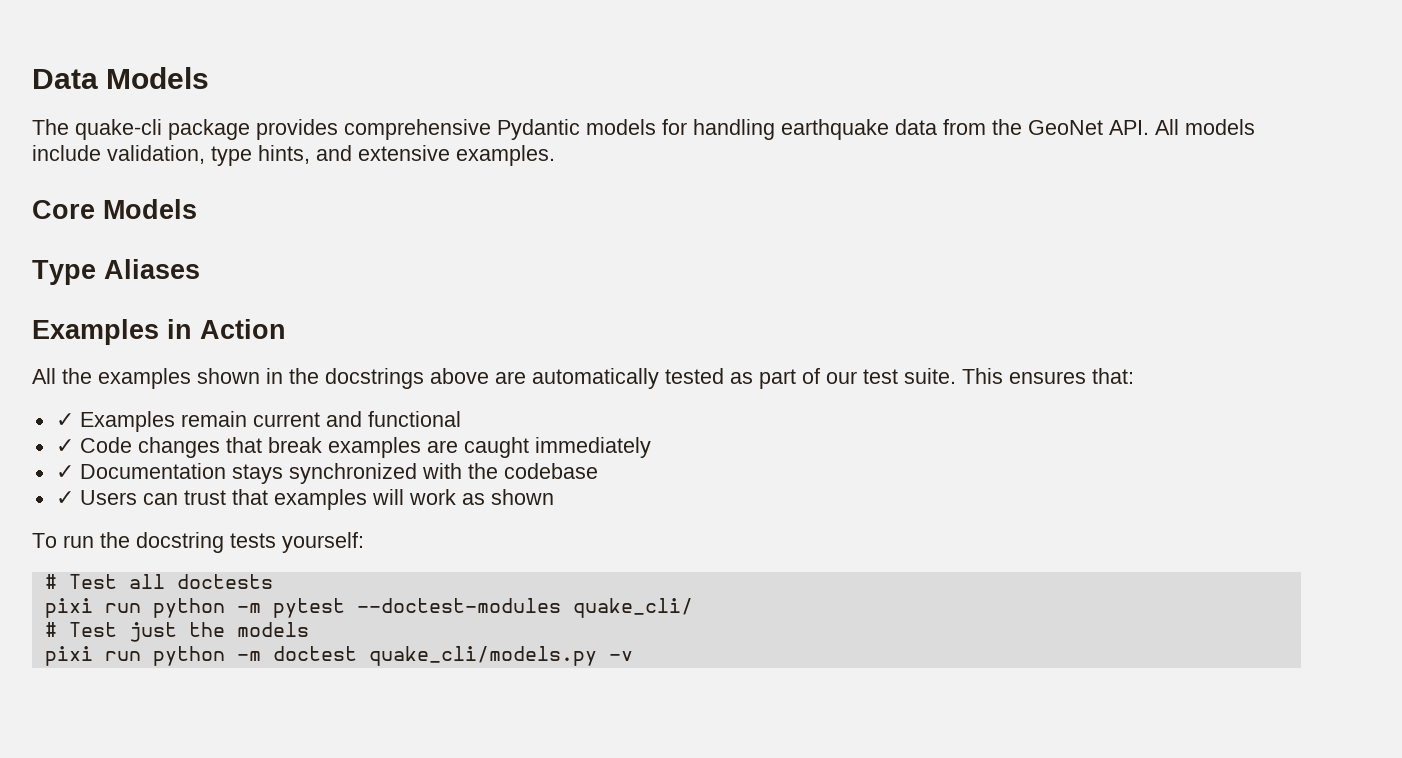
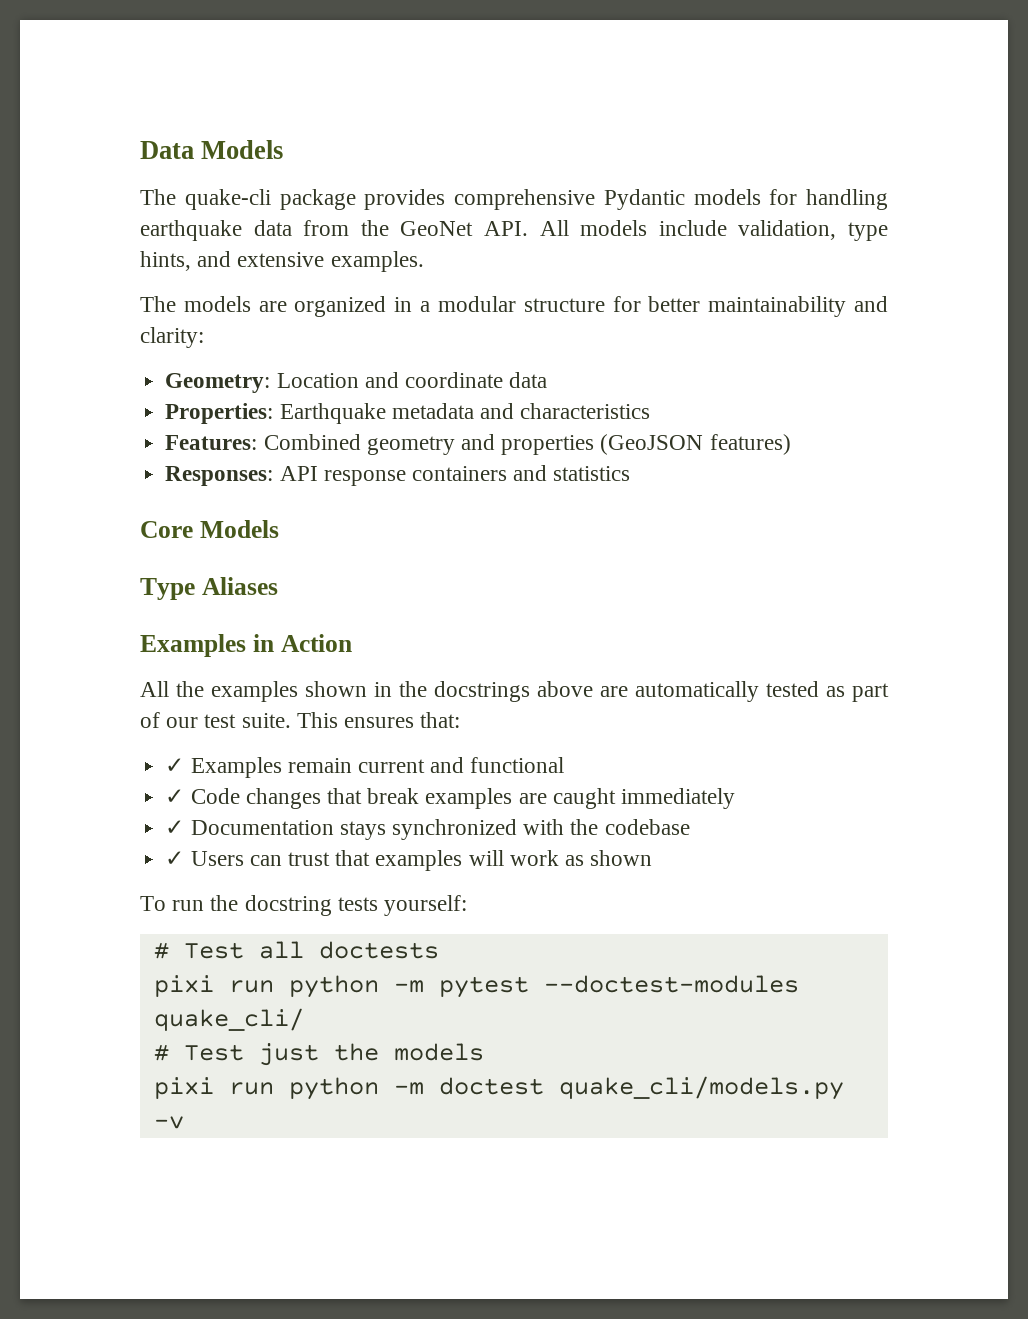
(555, 155) none -> [140,296,888,317] [140,327,204,348] [165,372,548,393] [165,403,651,424] [165,434,791,455] [165,465,631,486] // The models are organized in a modular structure for better maintainability and clarity: // Geometry: Location and coordinate data // Properties: Earthquake metadata and characteristics // Features: Combined geometry and properties (GeoJSON features) // Responses: API response containers and statistics

